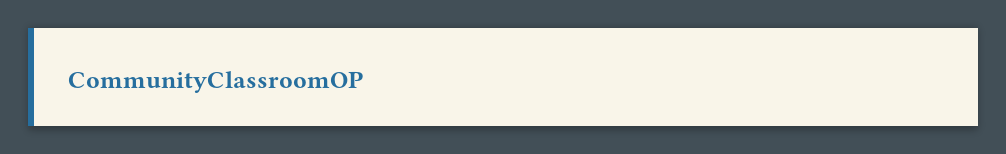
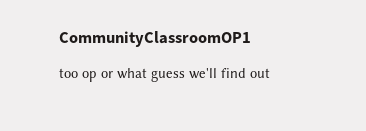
[68,71,363,93] CommunityClassroomOP -> [59,31,251,47] [59,68,270,82] CommunityClassroomOP1 // too op or what guess we'll find out

